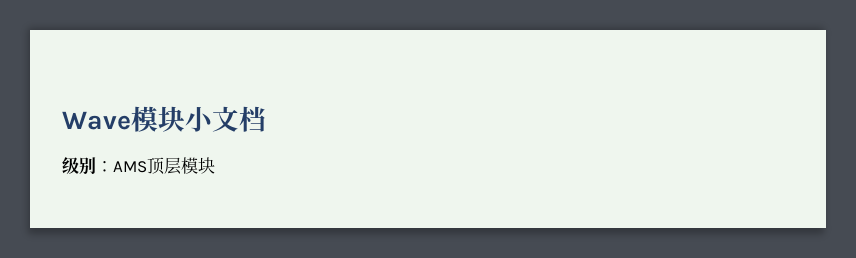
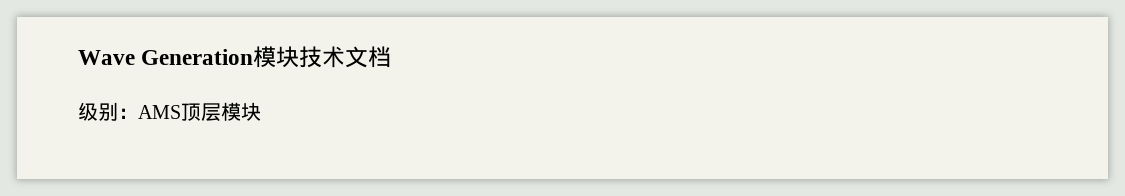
[131,106,214,132] 模块小 -> [141,46,346,68] Generation模块技术

